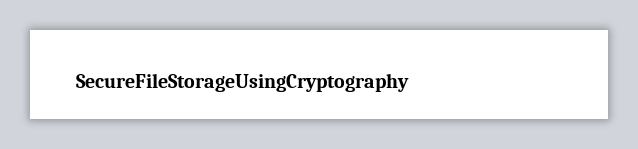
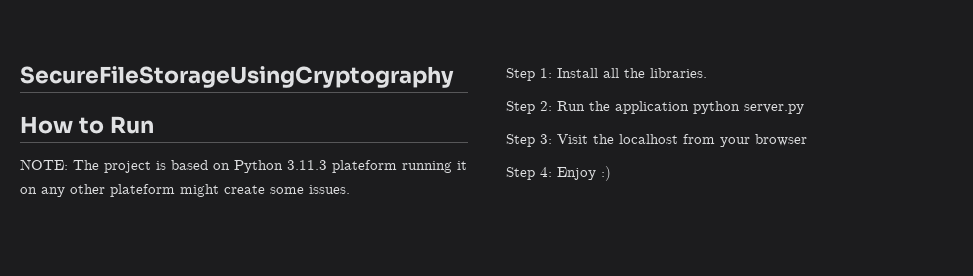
(409, 82) none -> [20,116,154,134] [20,159,467,173] [20,184,350,197] [506,68,707,81] [506,101,804,114] [506,134,807,147] [506,166,611,181] // How to Run // NOTE: The project is based on Python 3.11.3 plateform running it on any other plateform might create some issues. // Step 1: Install all the libraries. // Step 2: Run the application python server.py // Step 3: Visit the localhost from your browser // Step 4: Enjoy :)

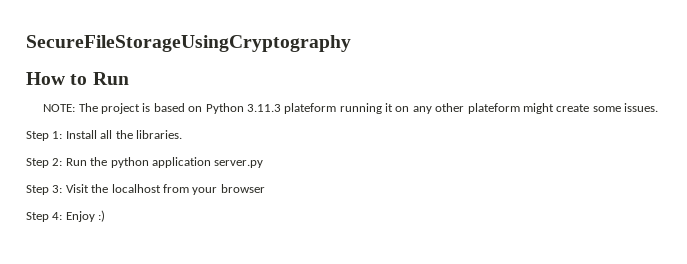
[615,101,740,114] application python -> [110,157,211,168] python application

